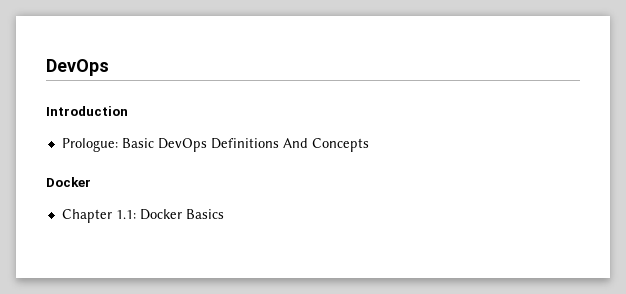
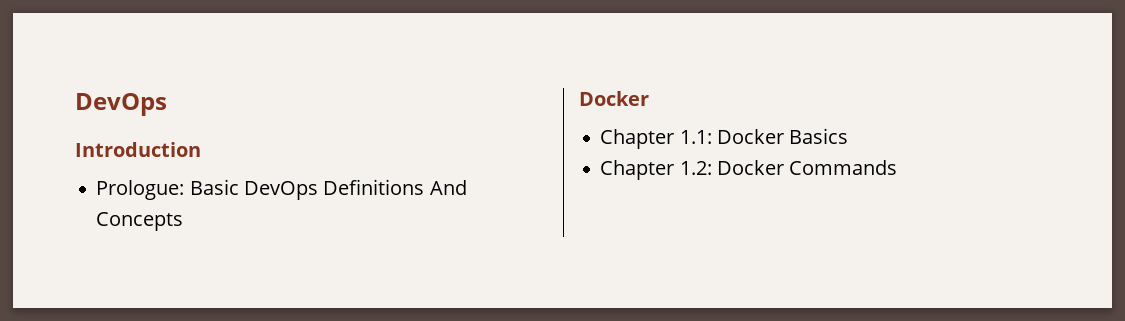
(224, 214) none -> [600,160,898,180] // Chapter 1.2: Docker Commands

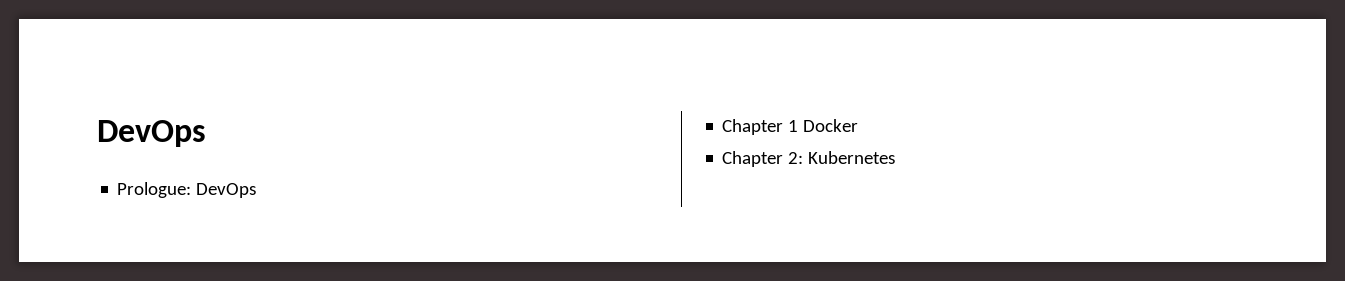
[75,93,167,116] [75,142,201,157] [96,179,467,200] [96,212,184,231] [579,91,649,106] [600,128,849,149] [600,160,898,180] DevOps // Introduction // Prologue: Basic DevOps Definitions And Concepts // Docker // Chapter 1.1: Docker Basics // Chapter 1.2: Docker Commands -> [97,120,206,147] [117,182,257,198] [722,119,859,135] [722,151,896,167] DevOps // Prologue: DevOps // Chapter 1 Docker // Chapter 2: Kubernetes

